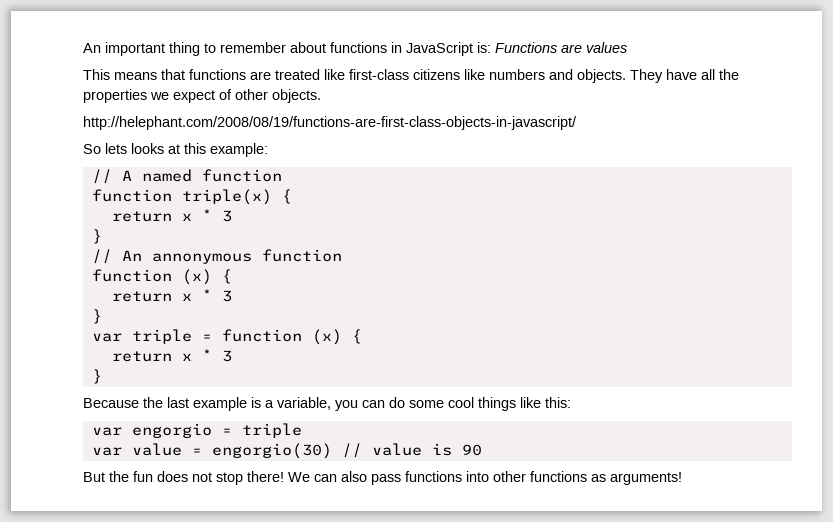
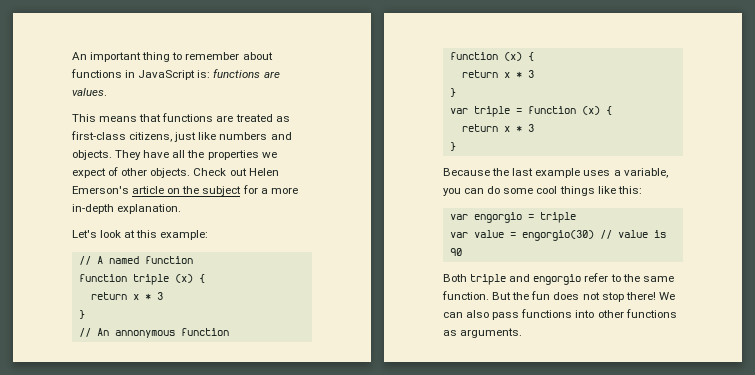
[495,42,627,53] Functions are values -> [213,69,280,78] [72,88,107,96] functions are values.
[324,69,460,80] like first-class citizens -> [275,116,290,122] [71,131,197,142] as first-class citizens, just
[83,116,577,130] [83,143,164,154] // http://helephant.com/2008/08/19/functions-are-first-class-objects-in-javascript/ // So lets looks -> [193,168,279,176] [72,185,298,196] [72,204,182,214] [72,230,122,238] Check out Helen Emerson's article on the subject for a more in-depth explanation. // Let's look
[181,189,272,205] triple(x) -> [132,274,193,285] triple (x)
[251,397,261,408] is -> [583,170,611,176] uses
(482, 450) none -> [443,273,674,285] [442,291,489,300] Both triple and engorgio refer to the same function.
[610,472,682,485] arguments! -> [460,328,523,338] arguments.

